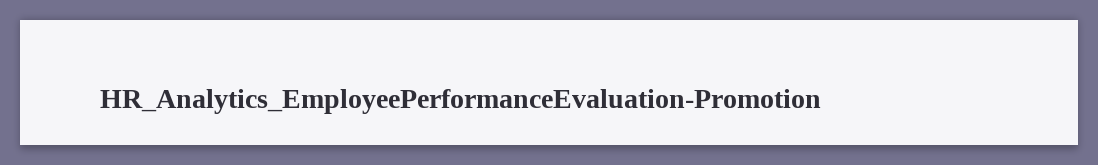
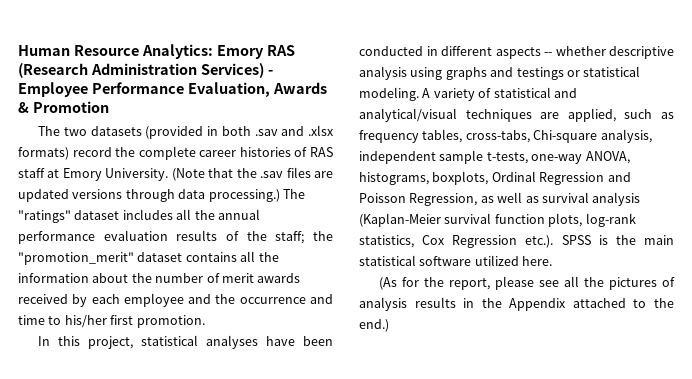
[100,89,821,114] HR_Analytics_EmployeePerformanceEvaluation-Promotion -> [18,44,295,59] [18,63,273,78] [18,82,327,97] [18,101,109,113] [38,125,334,139] [18,146,333,160] [18,167,334,181] [18,189,305,202] [18,209,260,223] [18,230,333,244] [18,251,279,265] [18,273,301,283] [18,293,333,307] [18,315,205,328] [38,335,333,349] [359,46,674,59] [359,66,641,80] [359,87,577,101] [359,108,674,122] [359,129,652,143] [359,150,630,164] [359,171,631,185] [359,192,641,206] [359,213,636,227] [359,235,674,248] [359,255,553,266] [379,276,675,290] [359,297,674,311] [359,319,389,332] Human Resource Analytics: Emory RAS (Research Administration Services) - Employee Performance Evaluation, Awards & Promotion // The two datasets (provided in both .sav and .xlsx formats) record the complete career histories of RAS staff at Emory University. (Note that the .sav files are updated versions through data processing.) The "ratings" dataset includes all the annual performance evaluation results of the staff; the "promotion_merit" dataset contains all the information about the number of merit awards received by each employee and the occurrence and time to his/her first promotion. // In this project, statistical analyses have been conducted in different aspects -- whether descriptive analysis using graphs and testings or statistical modeling. A variety of statistical and analytical/visual techniques are applied, such as frequency tables, cross-tabs, Chi-square analysis, independent sample t-tests, one-way ANOVA, histograms, boxplots, Ordinal Regression and Poisson Regression, as well as survival analysis (Kaplan-Meier survival function plots, log-rank statistics, Cox Regression etc.). SPSS is the main statistical software utilized here. // (As for the report, please see all the pictures of analysis results in the Appendix attached to the end.)

